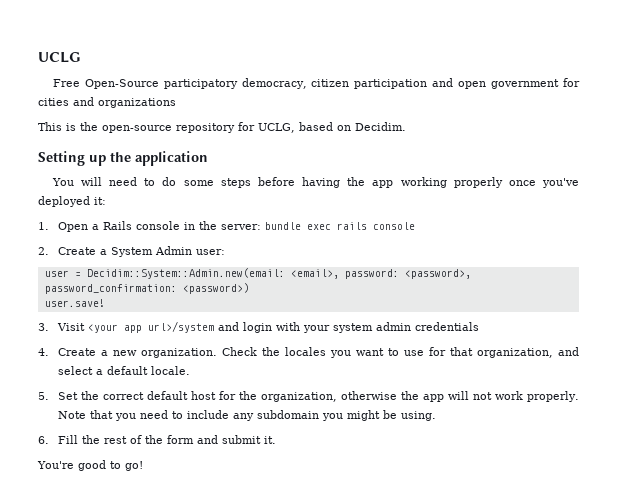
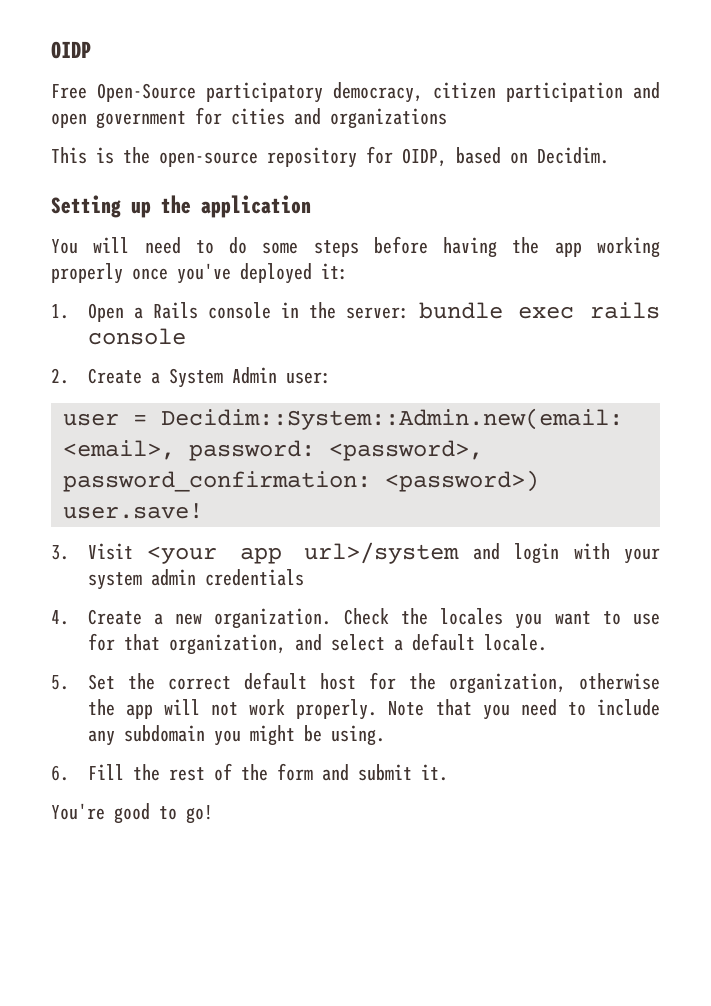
[38,52,81,63] UCLG -> [51,41,91,59] OIDP
[258,123,295,133] UCLG, -> [402,148,447,167] OIDP,

